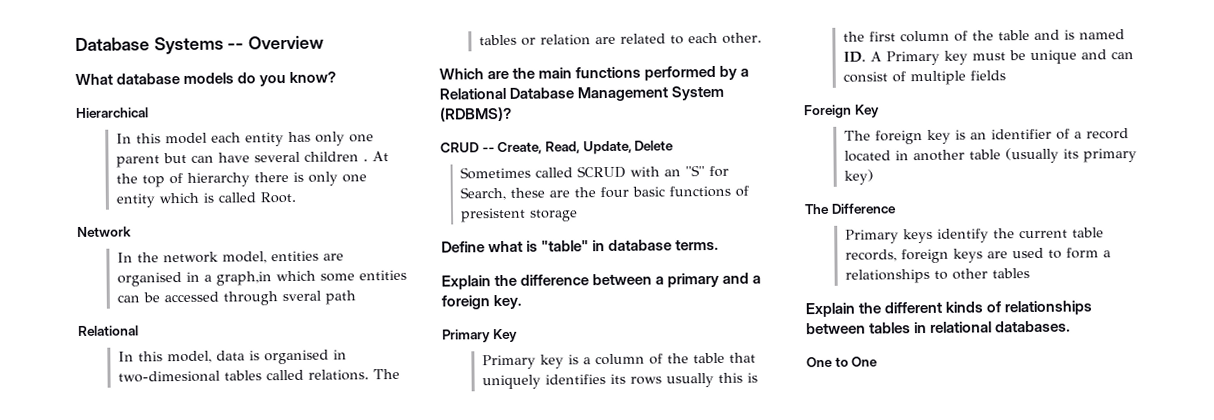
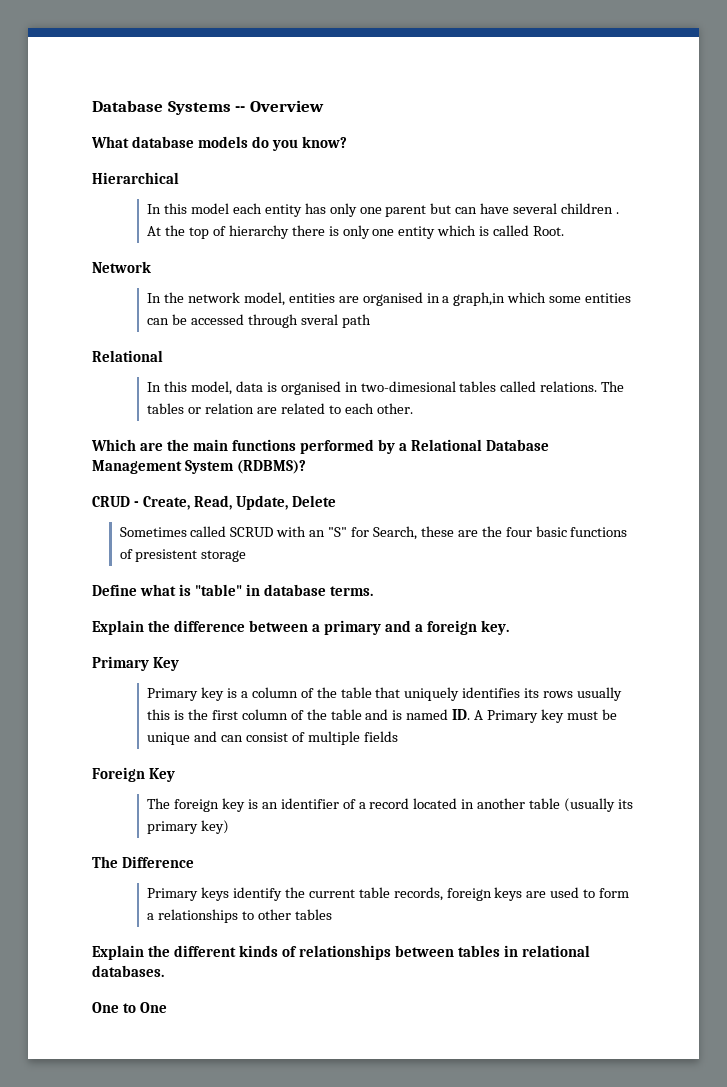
[481,147,495,153] -- -> [133,501,139,507] -

